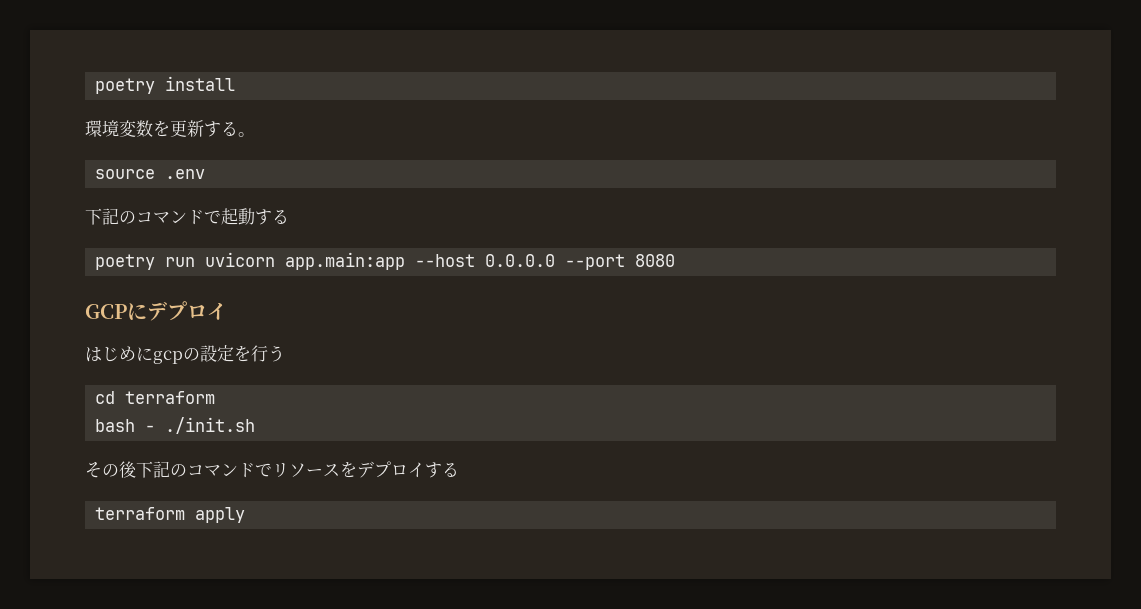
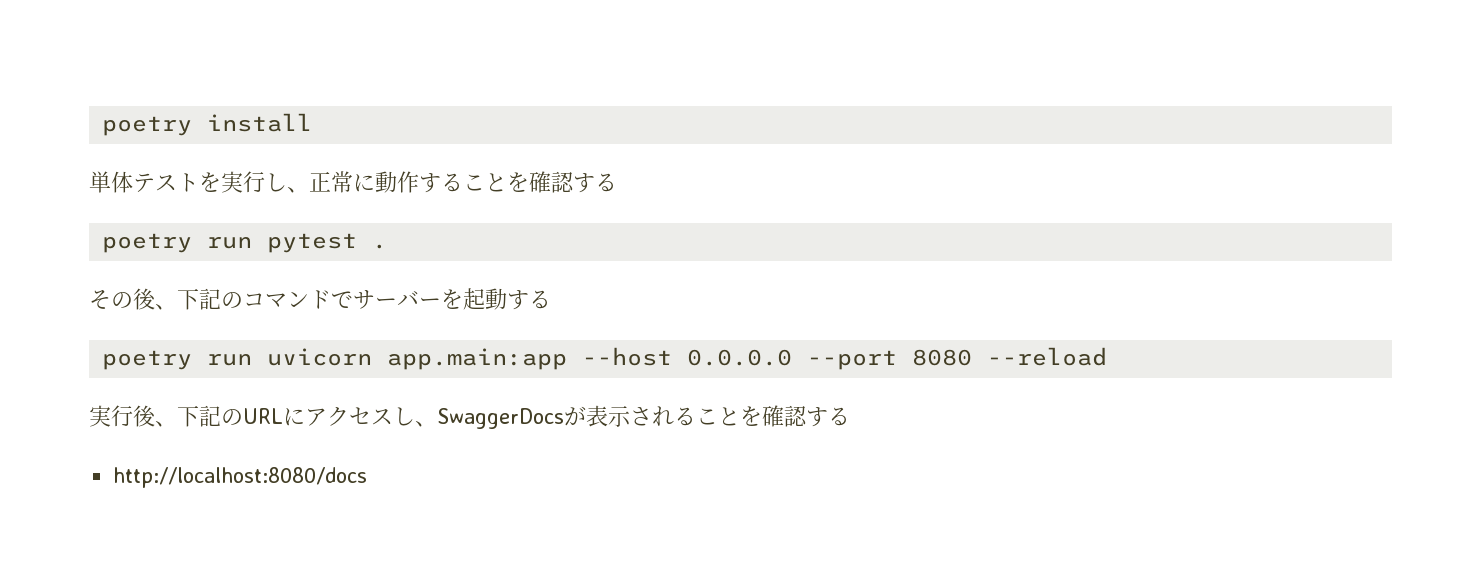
[85,120,255,137] [95,169,206,179] [85,208,221,225] 環境変数を更新する。 // source .env // 下記のコマンドで -> [89,171,617,193] [102,233,388,253] [89,288,463,310] 単体テストを実行し、正常に動作することを確認する // poetry run pytest . // その後、下記のコマンドでサーバーを
[85,301,227,321] [85,345,285,364] [95,391,216,404] [95,417,256,434] [85,461,459,478] [95,507,246,523] // GCPにデプロイ // はじめにgcpの設定を行う // cd terraform // bash - ./init.sh // その後下記のコマンドでリソースをデプロイする // terraform apply -> [987,347,1108,366] [89,405,850,429] [113,467,368,488] --reload // 実行後、下記のURLにアクセスし、SwaggerDocsが表示されることを確認する // http://localhost:8080/docs

